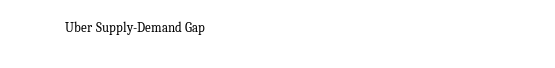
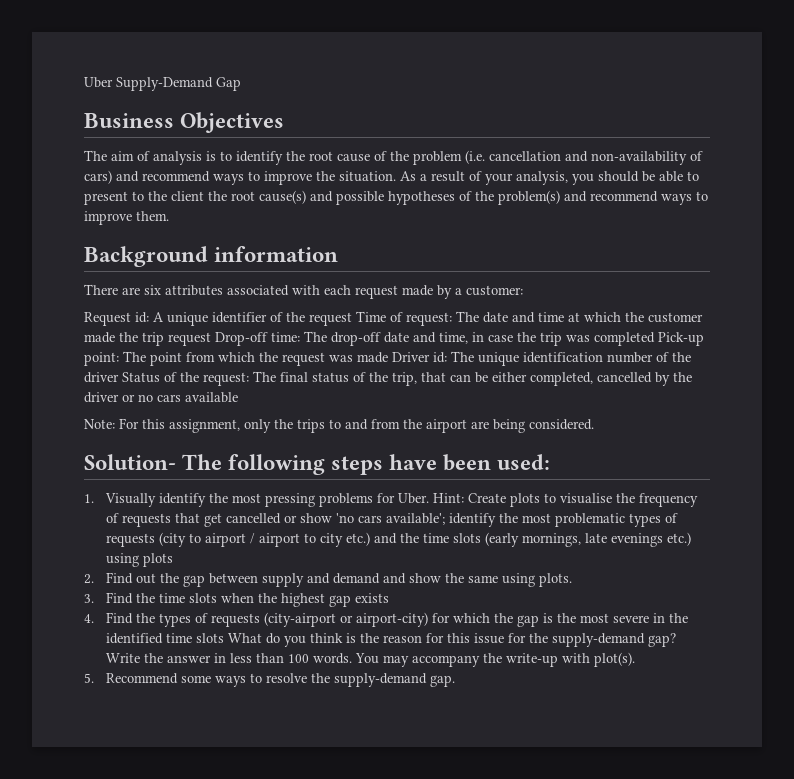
(206, 28) none -> [84,112,285,133] [84,150,703,165] [84,170,699,185] [84,190,708,205] [84,211,169,225] [84,246,339,267] [84,284,523,299] [84,311,703,326] [84,331,704,346] [84,351,691,366] [84,371,692,386] [84,392,238,403] [84,418,594,433] [84,454,551,475] [84,493,698,507] [105,513,678,527] [105,532,691,547] [105,553,173,567] [84,572,572,587] [84,592,389,607] [84,612,688,627] [105,633,676,647] [105,652,635,667] [84,673,455,687] // Business Objectives // The aim of analysis is to identify the root cause of the problem (i.e. cancellation and non-availability of cars) and recommend ways to improve the situation. As a result of your analysis, you should be able to present to the client the root cause(s) and possible hypotheses of the problem(s) and recommend ways to improve them. // Background information // There are six attributes associated with each request made by a customer: // Request id: A unique identifier of the request Time of request: The date and time at which the customer made the trip request Drop-off time: The drop-off date and time, in case the trip was completed Pick-up point: The point from which the request was made Driver id: The unique identification number of the driver Status of the request: The final status of the trip, that can be either completed, cancelled by the driver or no cars available // Note: For this assignment, only the trips to and from the airport are being considered. // Solution- The following steps have been used: // 1. Visually identify the most pressing problems for Uber. Hint: Create plots to visualise the frequency of requests that get cancelled or show 'no cars available'; identify the most problematic types of requests (city to airport / airport to city etc.) and the time slots (early mornings, late evenings etc.) using plots // 2. Find out the gap between supply and demand and show the same using plots. // 3. Find the time slots when the highest gap exists // 4. Find the types of requests (city-airport or airport-city) for which the gap is the most severe in the identified time slots What do you think is the reason for this issue for the supply-demand gap? Write the answer in less than 100 words. You may accompany the write-up with plot(s). // 5. Recommend some ways to resolve the supply-demand gap.

